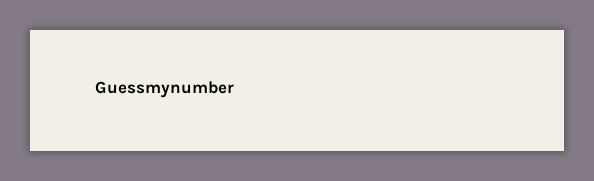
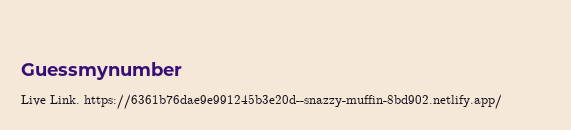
(234, 89) none -> [21,94,502,110] // Live Link. https://6361b76dae9e991245b3e20d--snazzy-muffin-8bd902.netlify.app/

